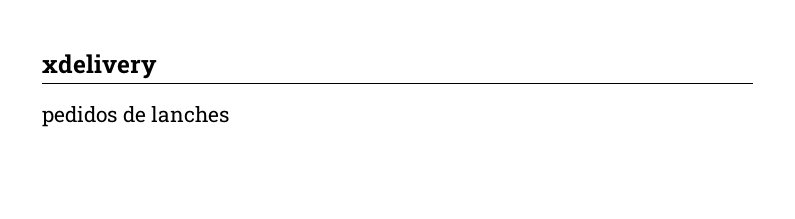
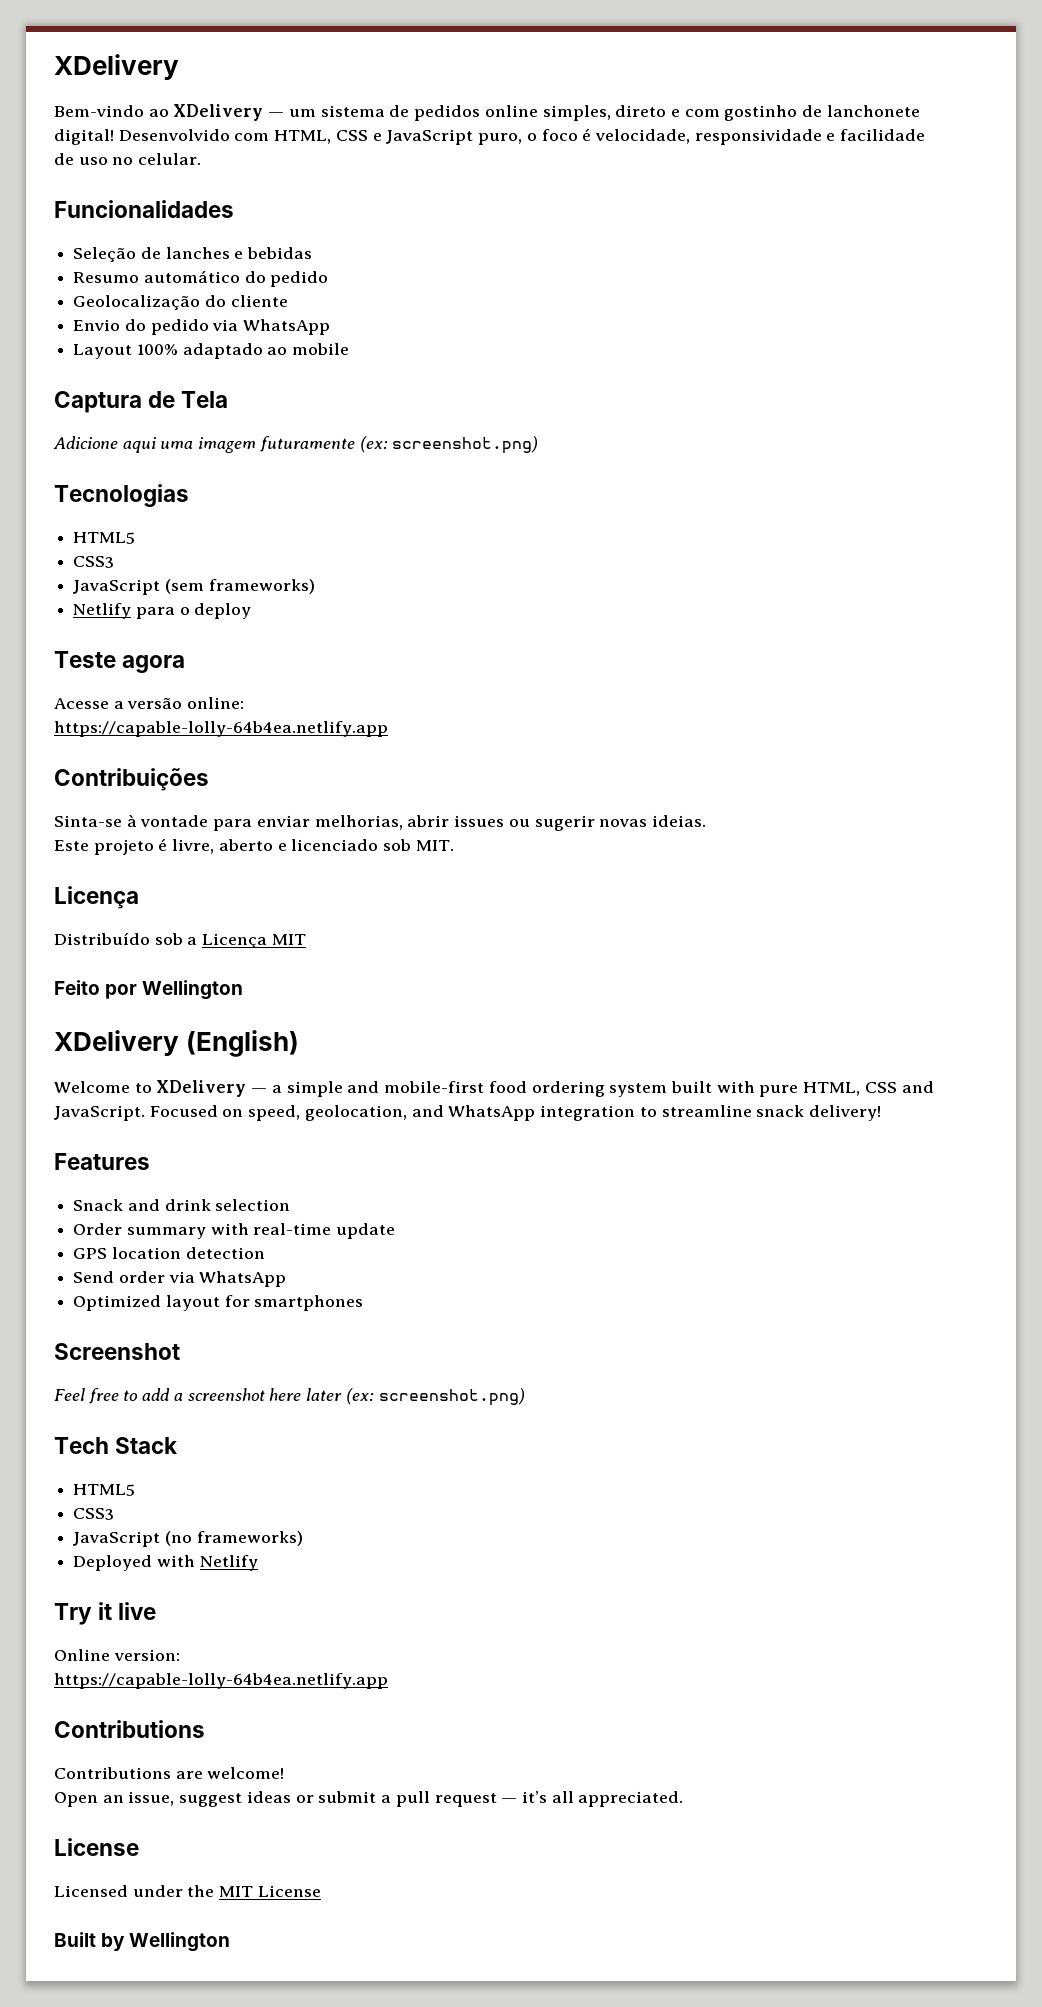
[42,54,157,79] [42,106,230,127] xdelivery // pedidos de lanches -> [54,54,179,80] [54,104,920,121] [54,128,926,145] [54,153,202,165] [54,200,234,218] [73,247,313,262] [73,270,329,287] [73,295,288,310] [73,319,331,335] [73,343,350,359] [54,391,229,413] [53,436,539,454] [54,484,189,507] [73,532,136,544] [73,556,115,568] [73,579,315,595] [73,603,252,619] [54,651,186,673] [54,697,245,709] [54,721,388,737] [54,768,209,791] [54,814,706,831] [54,838,454,855] [54,886,139,909] [54,932,306,948] [54,980,244,1000] [54,1030,300,1057] [54,1080,934,1097] [54,1105,881,1121] [54,1153,150,1170] [73,1199,291,1211] [73,1223,396,1239] [73,1247,265,1259] [73,1271,287,1287] [73,1295,364,1311] [54,1343,180,1360] [54,1388,525,1406] [54,1437,178,1454] [73,1484,136,1496] [73,1508,115,1520] [73,1531,303,1547] [73,1555,258,1571] [54,1602,157,1625] [54,1649,180,1661] [54,1673,388,1689] [54,1720,205,1738] [54,1767,285,1779] [54,1791,684,1807] [54,1838,139,1856] [54,1885,321,1897] [54,1932,231,1952] XDelivery // Bem-vindo ao XDelivery — um sistema de pedidos online simples, direto e com gostinho de lanchonete digital! Desenvolvido com HTML, CSS e JavaScript puro, o foco é velocidade, responsividade e facilidade de uso no celular. // Funcionalidades // Seleção de lanches e bebidas // Resumo automático do pedido // Geolocalização do cliente // Envio do pedido via WhatsApp // Layout 100% adaptado ao mobile // Captura de Tela // Adicione aqui uma imagem futuramente (ex: screenshot.png) // Tecnologias // HTML5 // CSS3 // JavaScript (sem frameworks) // Netlify para o deploy // Teste agora // Acesse a versão online: // https://capable-lolly-64b4ea.netlify.app // Contribuições // Sinta-se à vontade para enviar melhorias, abrir issues ou sugerir novas ideias. // Este projeto é livre, aberto e licenciado sob MIT. // Licença // Distribuído sob a Licença MIT // Feito por Wellington // XDelivery (English) // Welcome to XDelivery — a simple and mobile-first food ordering system built with pure HTML, CSS and JavaScript. Focused on speed, geolocation, and WhatsApp integration to streamline snack delivery! // Features // Snack and drink selection // Order summary with real-time update // GPS location detection // Send order via WhatsApp // Optimized layout for smartphones // Screenshot // Feel free to add a screenshot here later (ex: screenshot.png) // Tech Stack // HTML5 // CSS3 // JavaScript (no frameworks) // Deployed with Netlify // Try it live // Online version: // https://capable-lolly-64b4ea.netlify.app // Contributions // Contributions are welcome! // Open an issue, suggest ideas or submit a pull request — it’s all appreciated. // License // Licensed under the MIT License // Built by Wellington

